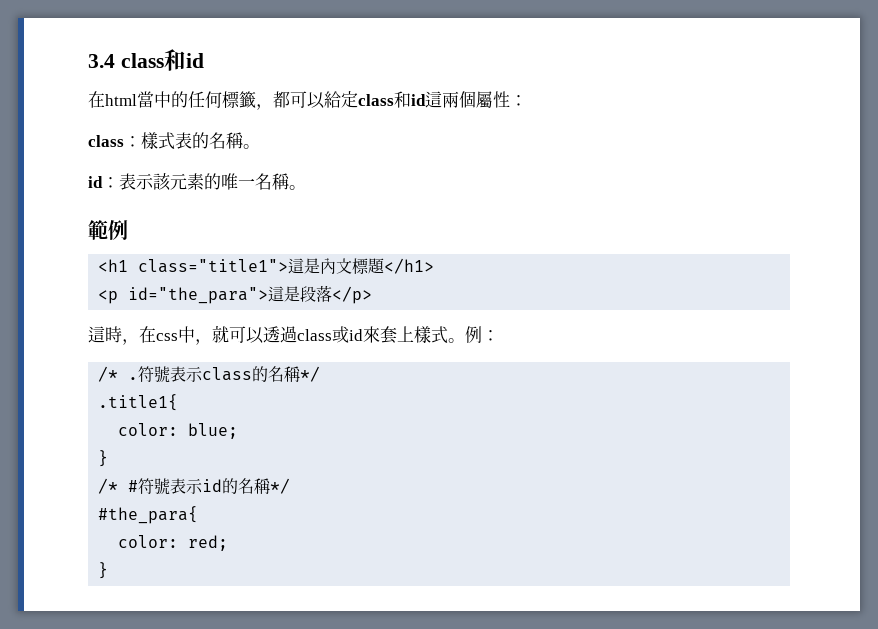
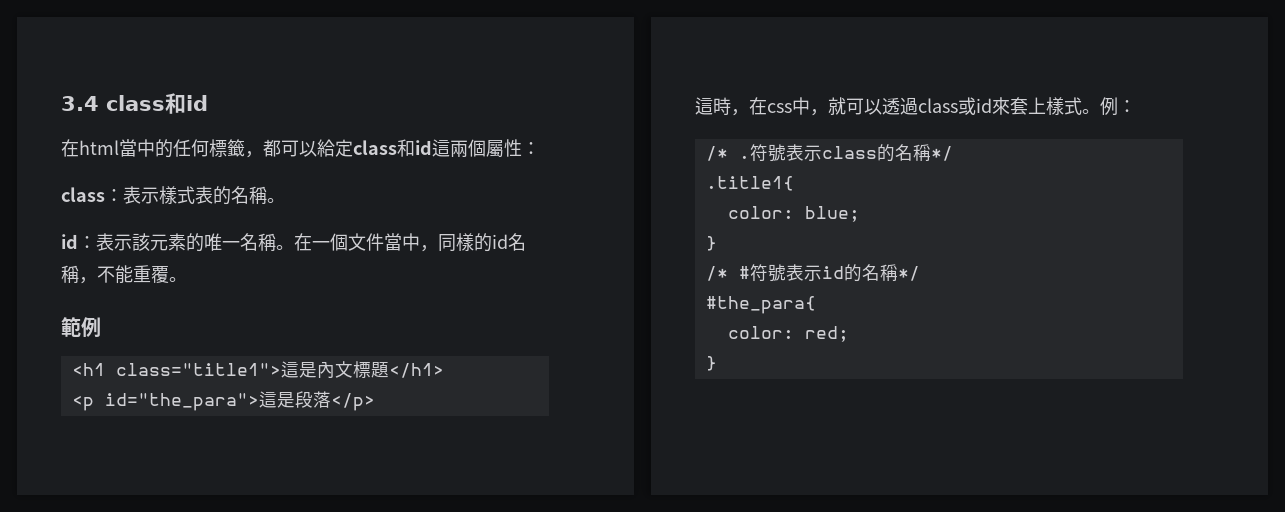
(141, 141) none -> [123,186,159,204] 表示
(306, 187) none -> [294,233,526,252] [61,265,187,284] 在一個文件當中，同樣的id名稱，不能重覆。

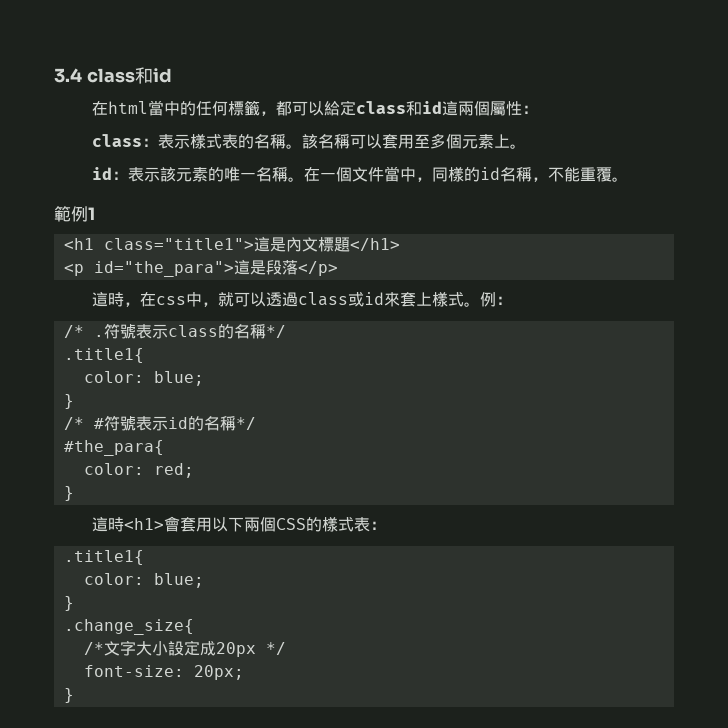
(285, 200) none -> [302,133,527,149] 該名稱可以套用至多個元素上。
(101, 327) none -> [88,207,95,220] 1
(717, 363) none -> [92,516,387,532] [63,550,144,565] [83,573,204,588] [63,596,74,611] [63,619,194,635] [83,640,286,657] [83,665,244,680] [63,688,74,703] // 這時<h1>會套用以下兩個CSS的樣式表： // .title1{ // color: blue; // } // .change_size{ // /*文字大小設定成20px */ // font-size: 20px; // }

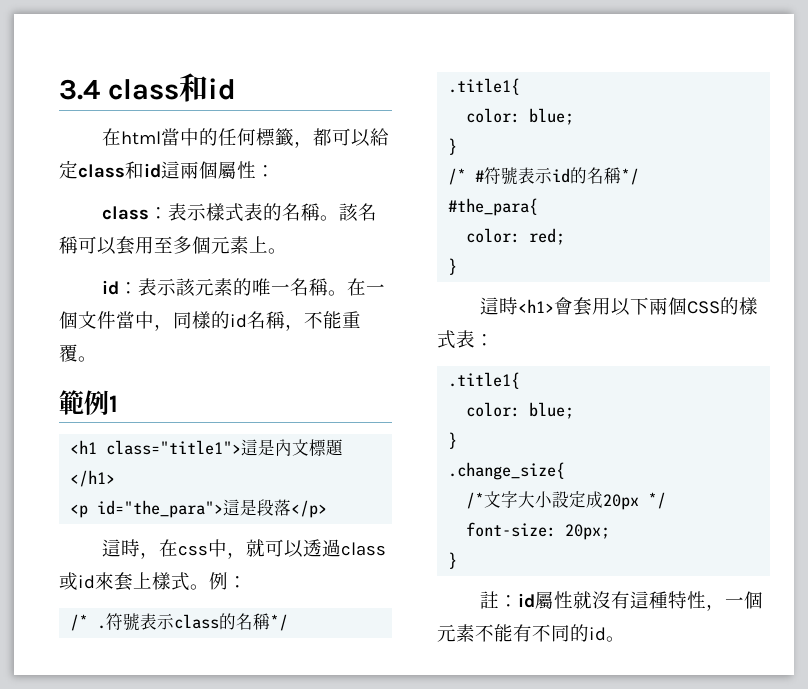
(74, 695) none -> [480,591,764,611] [437,624,625,642] // 註：id屬性就沒有這種特性，一個元素不能有不同的id。

